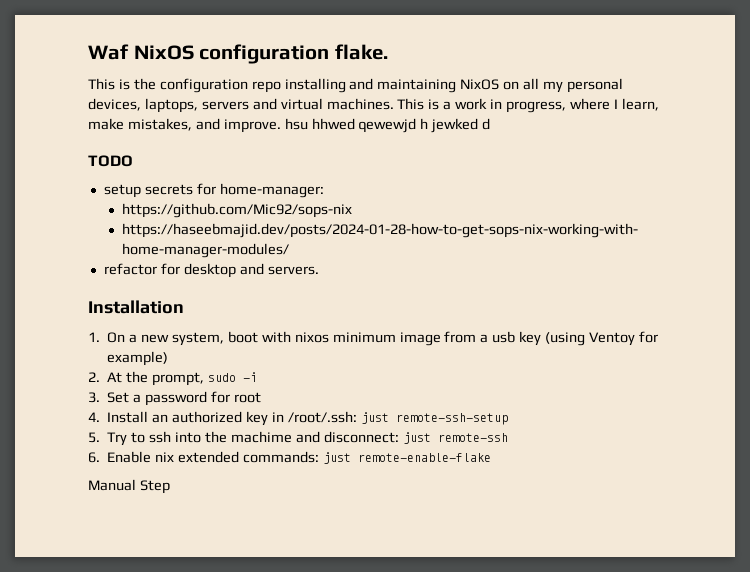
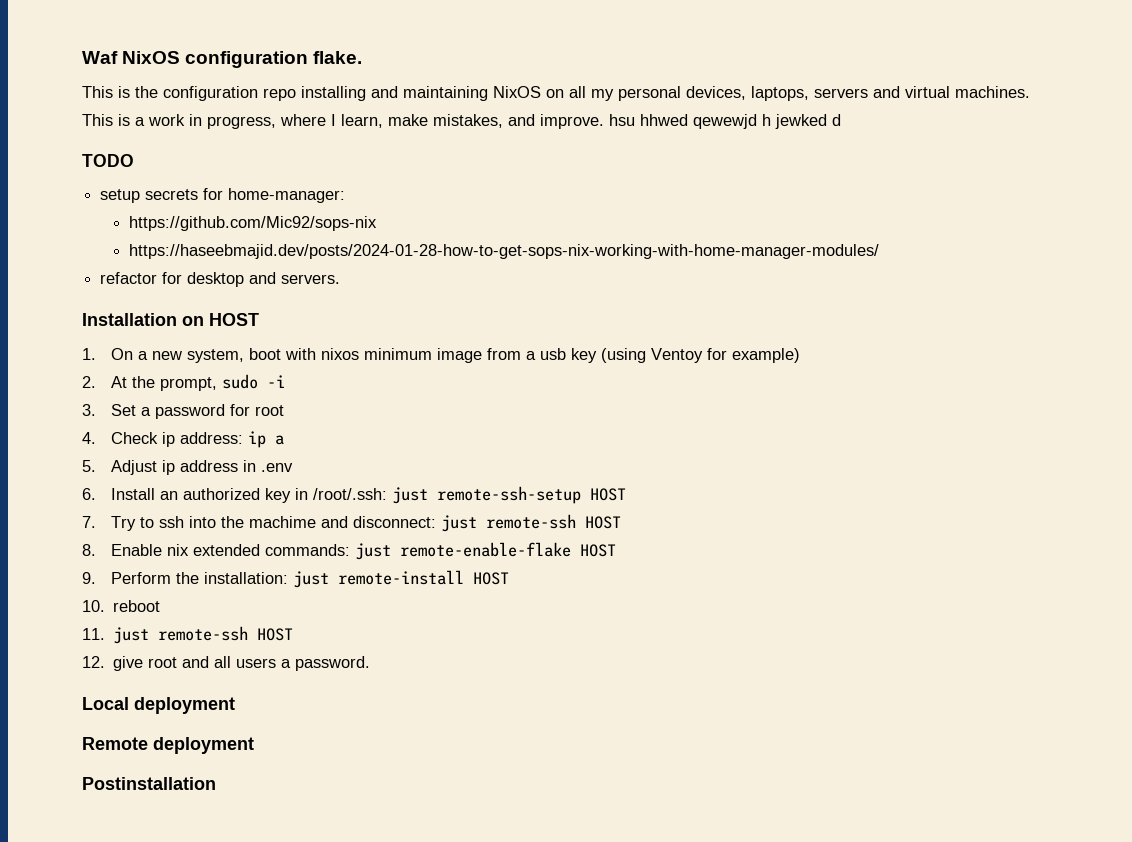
(184, 307) none -> [182,313,259,326] on HOST
(100, 417) none -> [110,431,284,448] [82,460,293,475] [82,488,96,500] Check ip address: ip a // 5. Adjust ip address in .env // 6.
[88,432,100,443] // 5. -> [589,488,626,501] [82,516,96,528] HOST // 7.
[88,452,100,463] // 6. -> [584,516,621,529] [82,544,96,556] HOST // 8.
[88,479,170,494] // Manual Step -> [579,544,616,557] [82,570,509,588] [82,600,161,612] [82,626,294,644] [82,656,371,671] [82,697,235,714] [82,737,254,754] [82,777,216,790] HOST // 9. Perform the installation: just remote-install HOST // 10. reboot // 11. just remote-ssh HOST // 12. give root and all users a password. // Local deployment // Remote deployment // Postinstallation

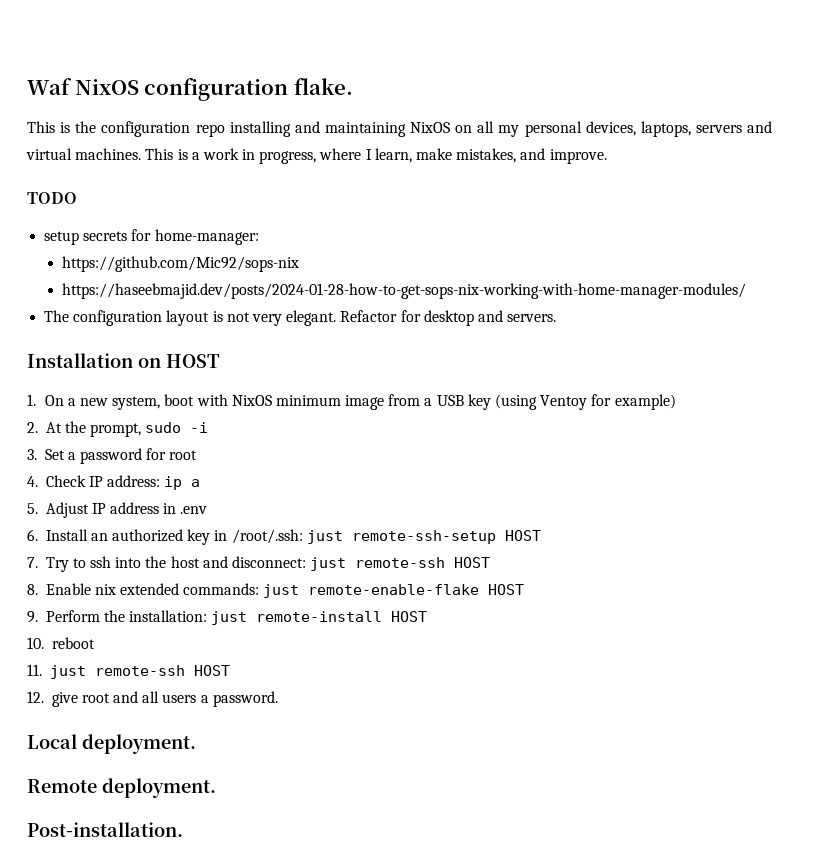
[609,114,841,129] hsu hhwed qewewjd h jewked d -> (607, 156) none
[100,272,158,284] refactor -> [44,310,398,326] The configuration layout is not very elegant. Refactor
[320,348,359,360] nixos -> [231,395,272,406] NixOS
[539,348,566,360] usb -> [436,395,464,406] USB
[161,432,175,447] ip -> [88,476,103,487] IP
[161,460,175,475] ip -> [91,503,106,514] IP
[248,516,316,528] machime -> [170,556,200,568] host
[134,697,235,714] deployment -> [82,734,196,754] deployment.
[153,737,254,754] [82,777,216,790] deployment // Postinstallation -> [102,778,216,798] [27,822,183,837] deployment. // Post-installation.

